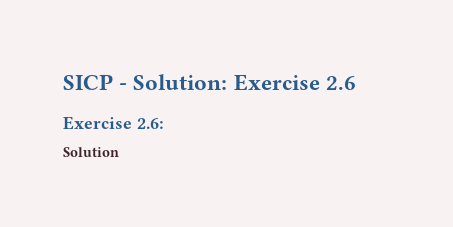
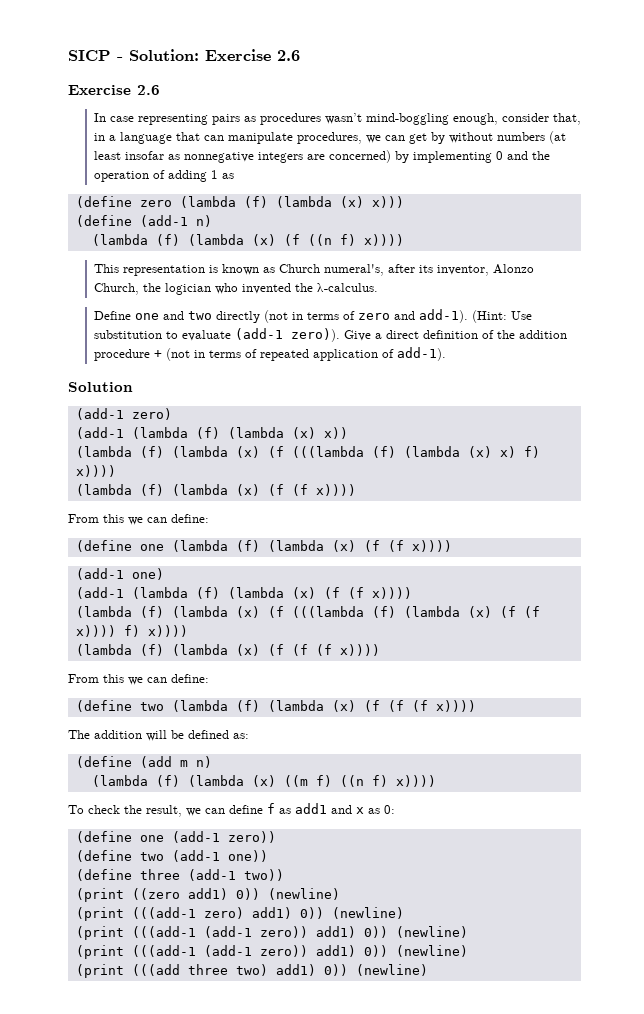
[137,118,164,129] [63,147,119,157] 2.6: // Solution -> [137,85,160,95] [93,113,581,125] [93,131,566,144] [93,150,550,163] [93,170,234,182] [75,196,404,208] [75,215,212,227] [91,234,404,246] [93,264,534,276] [93,283,378,295] [93,309,532,323] [93,328,567,342] [93,347,446,361] [68,382,133,392] [75,408,172,420] [75,427,348,439] [75,446,540,458] [75,465,116,477] [75,484,356,496] [68,514,209,525] [75,540,452,552] [75,568,164,580] [75,587,412,599] [75,606,540,618] [75,625,188,637] [75,644,380,656] [68,674,209,685] [75,700,476,712] [68,730,249,741] [75,756,212,768] [91,775,436,787] [68,803,395,817] [75,831,276,843] [75,850,268,862] [75,869,284,881] [75,888,340,902] [75,907,404,921] [75,926,468,940] [75,945,468,959] [75,964,428,978] 2.6 // In case representing pairs as procedures wasn’t mind-boggling enough, consider that, in a language that can manipulate procedures, we can get by without numbers (at least insofar as nonnegative integers are concerned) by implementing 0 and the operation of adding 1 as // (define zero (lambda (f) (lambda (x) x))) // (define (add-1 n) // (lambda (f) (lambda (x) (f ((n f) x)))) // This representation is known as Church numeral's, after its inventor, Alonzo Church, the logician who invented the λ-calculus. // Define one and two directly (not in terms of zero and add-1). (Hint: Use substitution to evaluate (add-1 zero)). Give a direct definition of the addition procedure + (not in terms of repeated application of add-1). // Solution // (add-1 zero) // (add-1 (lambda (f) (lambda (x) x)) // (lambda (f) (lambda (x) (f (((lambda (f) (lambda (x) x) f) x)))) // (lambda (f) (lambda (x) (f (f x)))) // From this we can define: // (define one (lambda (f) (lambda (x) (f (f x)))) // (add-1 one) // (add-1 (lambda (f) (lambda (x) (f (f x)))) // (lambda (f) (lambda (x) (f (((lambda (f) (lambda (x) (f (f x)))) f) x)))) // (lambda (f) (lambda (x) (f (f (f x)))) // From this we can define: // (define two (lambda (f) (lambda (x) (f (f (f x)))) // The addition will be defined as: // (define (add m n) // (lambda (f) (lambda (x) ((m f) ((n f) x)))) // To check the result, we can define f as add1 and x as 0: // (define one (add-1 zero)) // (define two (add-1 one)) // (define three (add-1 two)) // (print ((zero add1) 0)) (newline) // (print (((add-1 zero) add1) 0)) (newline) // (print (((add-1 (add-1 zero)) add1) 0)) (newline) // (print (((add-1 (add-1 zero)) add1) 0)) (newline) // (print (((add three two) add1) 0)) (newline)

